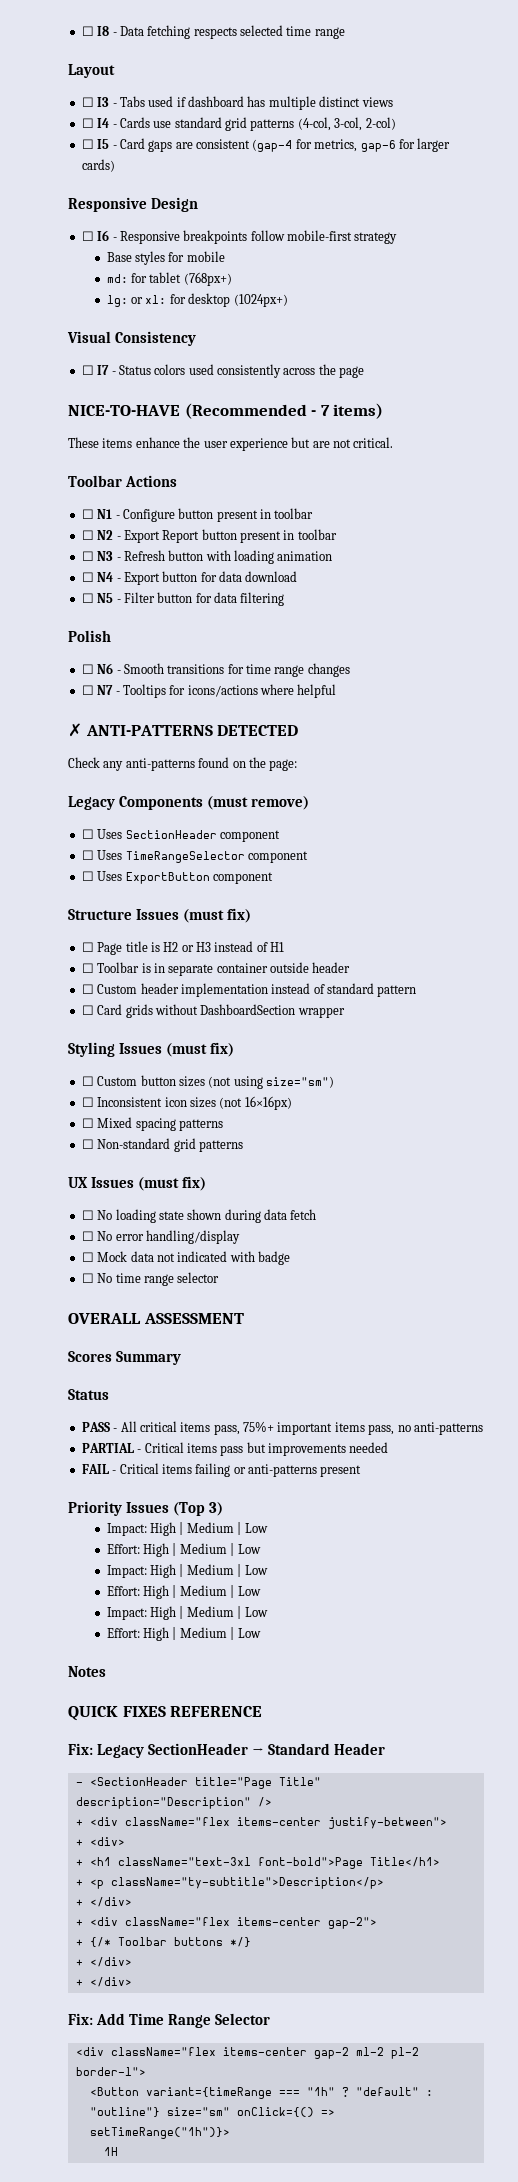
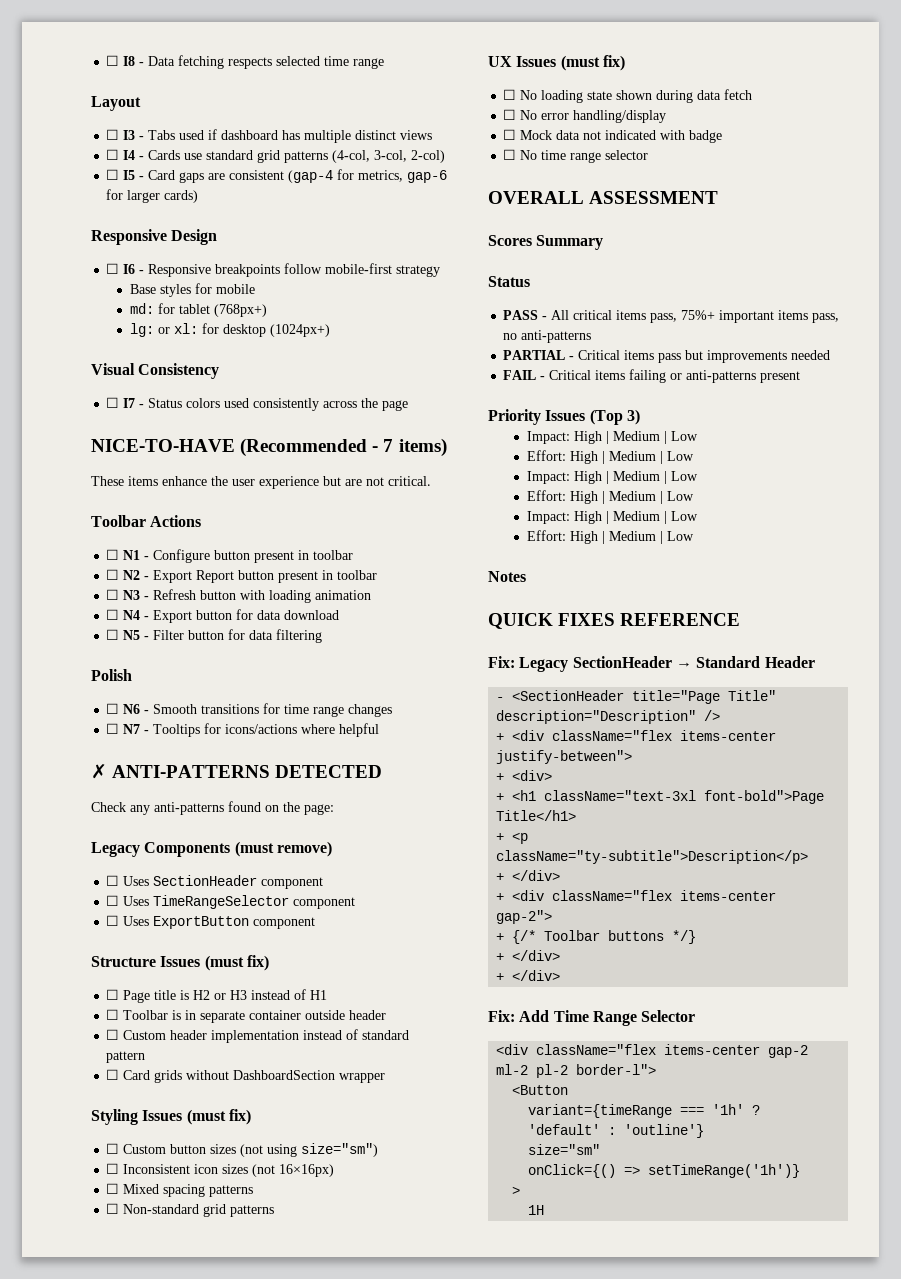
(139, 2091) none -> (569, 1090) //
[306,2087,433,2097] [89,2107,160,2117] "1h" ? "default" : "outline"} -> [712,1104,761,1115] [528,1124,705,1138] '1h' ? 'default' : 'outline'} //
(230, 2111) none -> (601, 1149) //
[89,2127,230,2139] setTimeRange("1h")}> -> [648,1164,801,1178] [512,1186,521,1195] setTimeRange('1h')} // >

